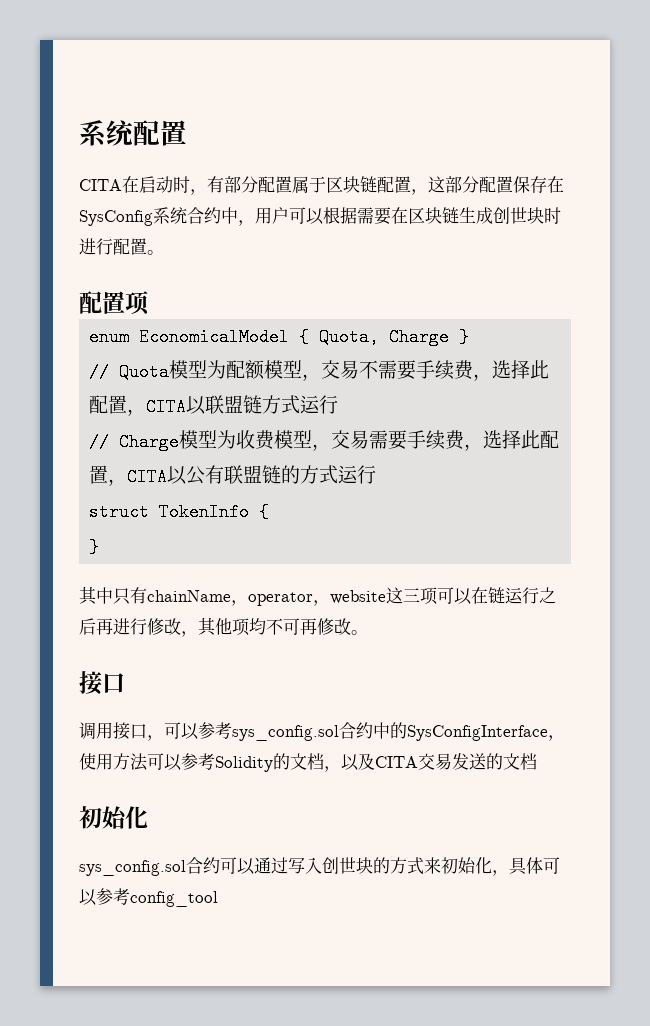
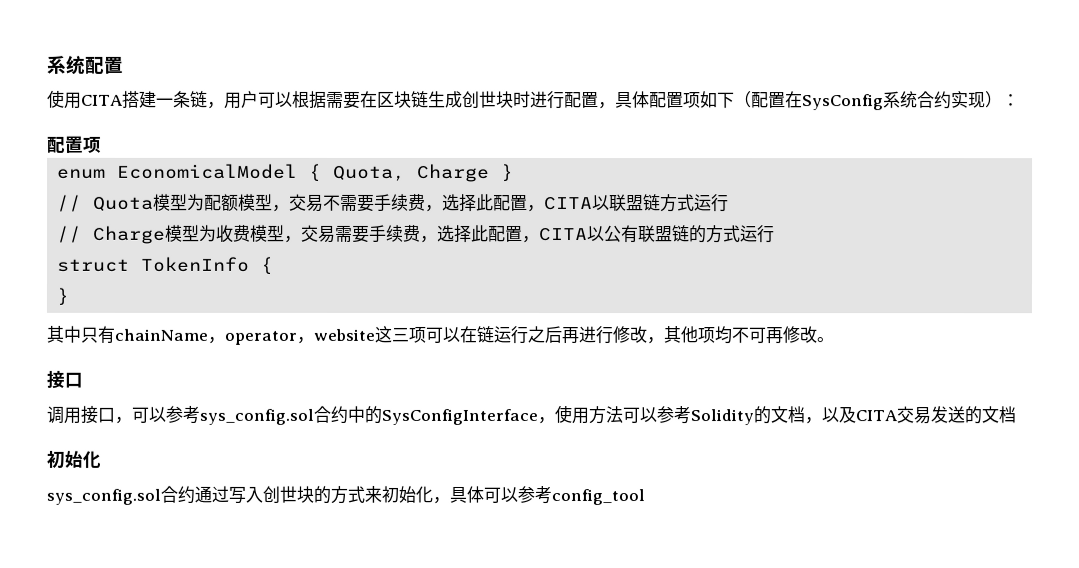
[79,176,564,195] [79,207,238,226] CITA在启动时，有部分配置属于区块链配置，这部分配置保存在SysConfig系统合约中 -> [47,89,208,109] 使用CITA搭建一条链
[147,250,164,255] 。 -> [597,91,1020,111] ，具体配置项如下（配置在SysConfig系统合约实现）：
[220,857,255,875] 可以 -> (195, 494) none

